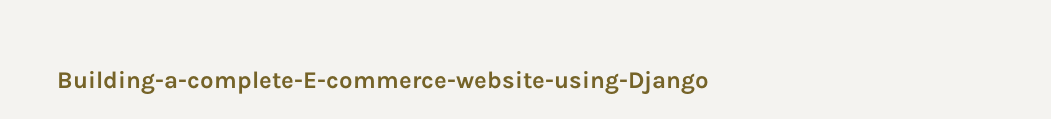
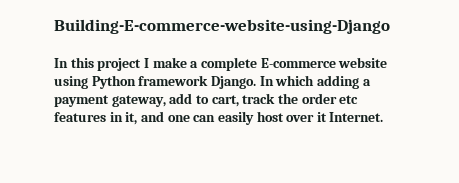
[57,70,709,95] Building-a-complete-E-commerce-website-using-Django -> [54,19,390,34] [54,57,388,71] [54,75,371,89] [54,93,359,107] [54,111,384,125] Building-E-commerce-website-using-Django // In this project I make a complete E-commerce website using Python framework Django. In which adding a payment gateway, add to cart, track the order etc features in it, and one can easily host over it Internet.

